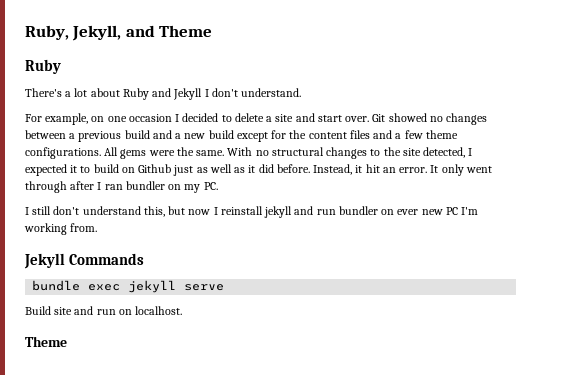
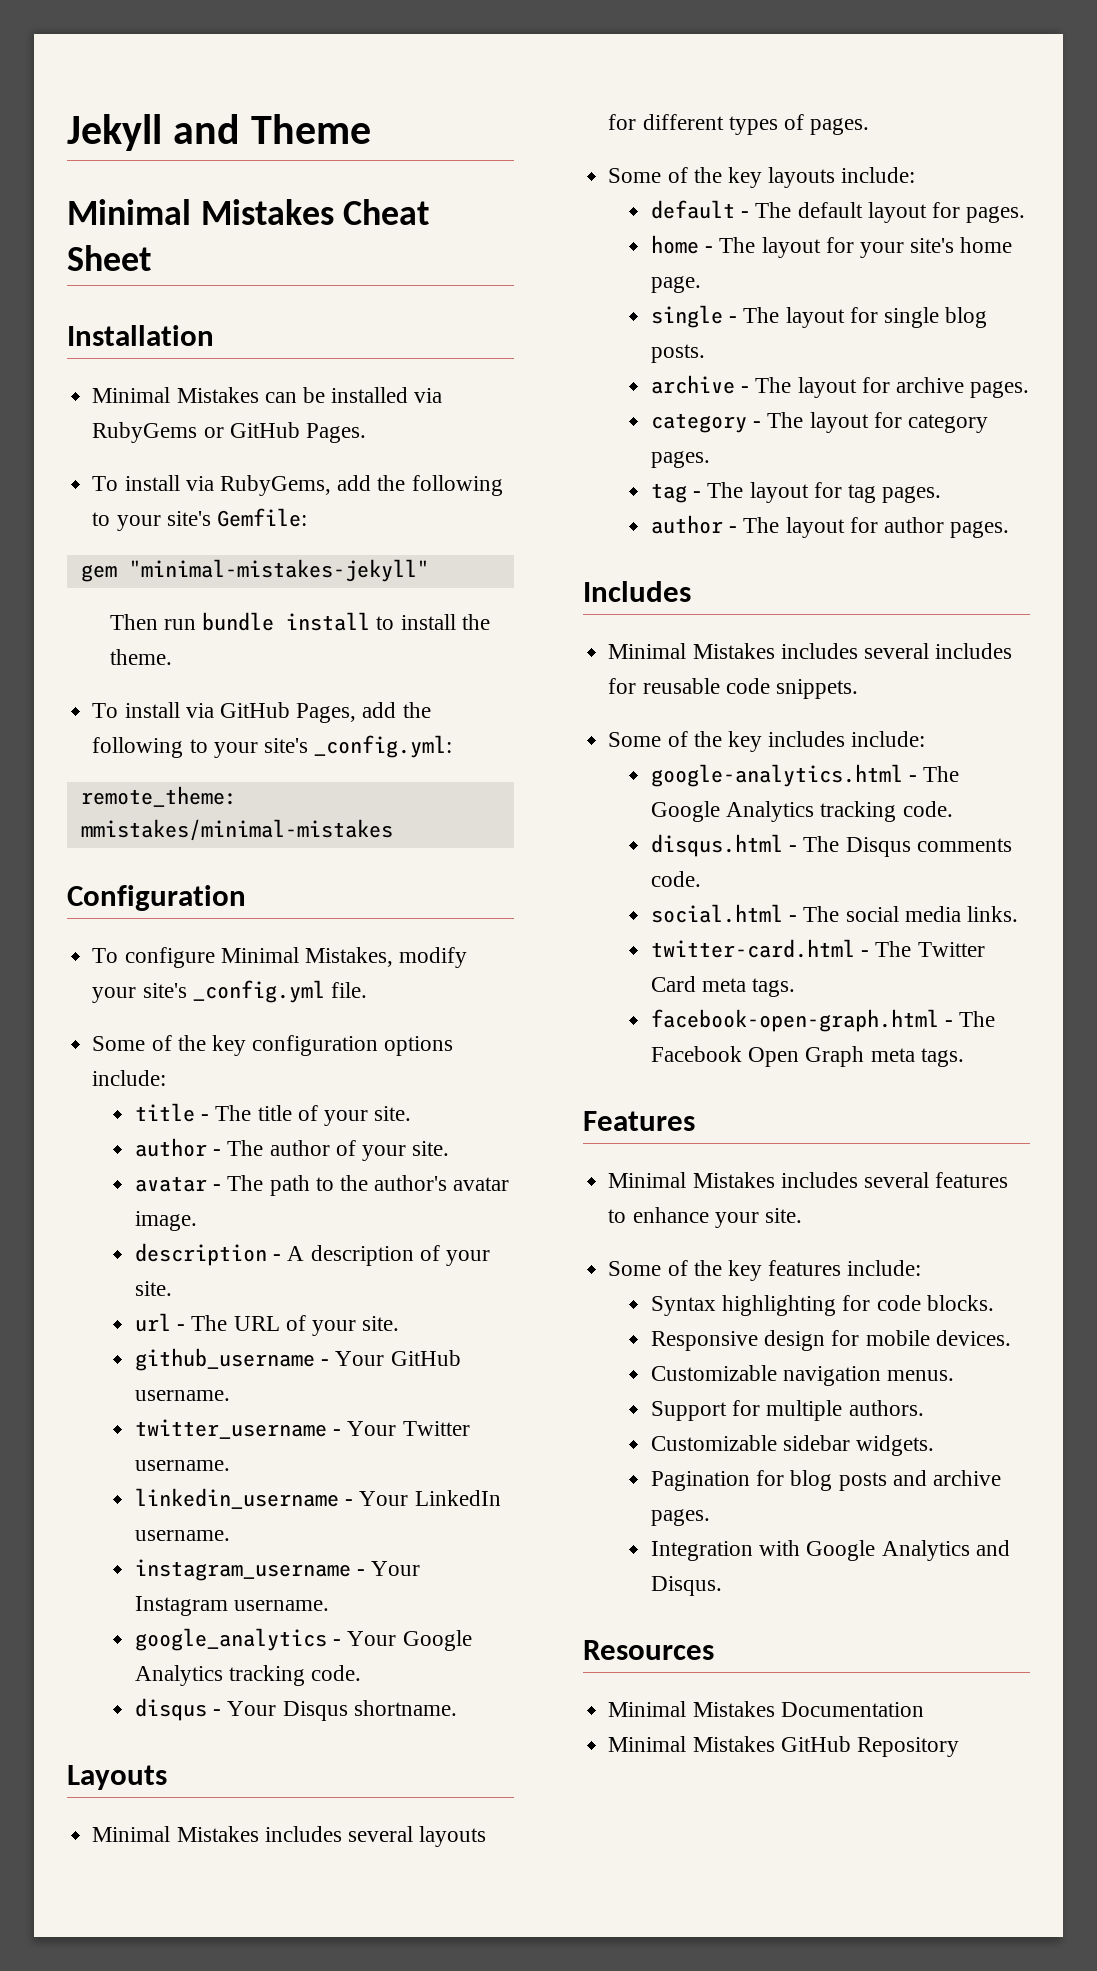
[25,25,122,41] Ruby, Jekyll, -> [67,114,162,151] Jekyll
[25,59,61,74] [25,88,302,100] [25,113,488,125] [25,130,458,142] [25,147,473,159] [25,164,492,176] [25,181,218,193] [25,206,479,218] [24,223,98,235] [24,253,145,269] [32,280,225,293] [25,306,183,315] [25,336,67,347] Ruby // There's a lot about Ruby and Jekyll I don't understand. // For example, on one occasion I decided to delete a site and start over. Git showed no changes between a previous build and a new build except for the content files and a few theme configurations. All gems were the same. With no structural changes to the site detected, I expected it to build on Github just as well as it did before. Instead, it hit an error. It only went through after I ran bundler on my PC. // I still don't understand this, but now I reinstall jekyll and run bundler on ever new PC I'm working from. // Jekyll Commands // bundle exec jekyll serve // Build site and run on localhost. // Theme -> [67,199,430,225] [67,245,151,271] [67,325,214,346] [92,387,443,403] [92,422,366,443] [92,475,503,496] [92,508,307,531] [80,559,429,582] [109,612,490,631] [109,649,172,665] [92,702,431,723] [92,735,453,758] [80,786,237,807] [80,819,393,841] [67,885,246,911] [92,947,468,968] [92,980,367,1003] [92,1035,454,1056] [92,1070,167,1086] [134,1103,412,1126] [134,1138,450,1161] [134,1175,510,1196] [134,1211,197,1231] [134,1243,491,1266] [134,1281,172,1296] [134,1313,400,1336] [134,1348,461,1371] [134,1390,230,1401] [134,1419,470,1439] [134,1460,230,1471] [134,1488,501,1509] [134,1530,230,1541] [134,1559,421,1581] [134,1596,330,1616] [134,1628,472,1651] [134,1665,362,1686] [134,1698,457,1721] [67,1765,167,1790] [92,1826,487,1847] [608,114,870,135] [608,167,916,188] [650,200,1026,223] [650,235,1013,258] [650,276,701,293] [650,305,988,328] [650,344,705,363] [650,375,1030,398] [650,412,989,433] [650,451,710,468] [650,482,942,503] [650,515,1010,538] [583,581,691,602] [608,643,1013,659] [608,678,858,699] [608,731,926,752] [650,764,960,787] [650,801,953,822] [650,834,1012,857] [650,871,701,887] [650,904,1019,923] [650,939,985,958] [650,976,796,997] [650,1009,996,1032] [650,1046,964,1067] [583,1111,695,1131] [608,1172,1009,1188] [608,1207,802,1228] [608,1260,922,1281] [650,1295,994,1316] [650,1330,1011,1351] [650,1365,955,1386] [650,1400,924,1421] [650,1435,935,1456] [650,1470,1002,1491] [650,1509,710,1526] [650,1540,1010,1561] [650,1576,722,1596] [583,1640,714,1660] [608,1701,924,1717] [608,1736,959,1757] Minimal Mistakes Cheat Sheet // Installation // Minimal Mistakes can be installed via RubyGems or GitHub Pages. // To install via RubyGems, add the following to your site's Gemfile: // gem "minimal-mistakes-jekyll" // Then run bundle install to install the theme. // To install via GitHub Pages, add the following to your site's _config.yml: // remote_theme: mmistakes/minimal-mistakes // Configuration // To configure Minimal Mistakes, modify your site's _config.yml file. // Some of the key configuration options include: // title - The title of your site. // author - The author of your site. // avatar - The path to the author's avatar image. // description - A description of your site. // url - The URL of your site. // github_username - Your GitHub username. // twitter_username - Your Twitter username. // linkedin_username - Your LinkedIn username. // instagram_username - Your Instagram username. // google_analytics - Your Google Analytics tracking code. // disqus - Your Disqus shortname. // Layouts // Minimal Mistakes includes several layouts for different types of pages. // Some of the key layouts include: // default - The default layout for pages. // home - The layout for your site's home page. // single - The layout for single blog posts. // archive - The layout for archive pages. // category - The layout for category pages. // tag - The layout for tag pages. // author - The layout for author pages. // Includes // Minimal Mistakes includes several includes for reusable code snippets. // Some of the key includes include: // google-analytics.html - The Google Analytics tracking code. // disqus.html - The Disqus comments code. // social.html - The social media links. // twitter-card.html - The Twitter Card meta tags. // facebook-open-graph.html - The Facebook Open Graph meta tags. // Features // Minimal Mistakes includes several features to enhance your site. // Some of the key features include: // Syntax highlighting for code blocks. // Responsive design for mobile devices. // Customizable navigation menus. // Support for multiple authors. // Customizable sidebar widgets. // Pagination for blog posts and archive pages. // Integration with Google Analytics and Disqus. // Resources // Minimal Mistakes Documentation // Minimal Mistakes GitHub Repository

